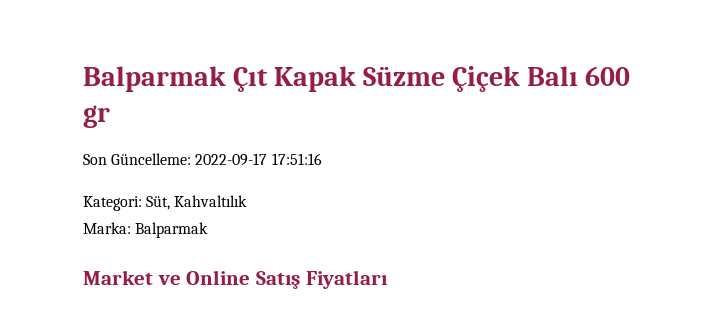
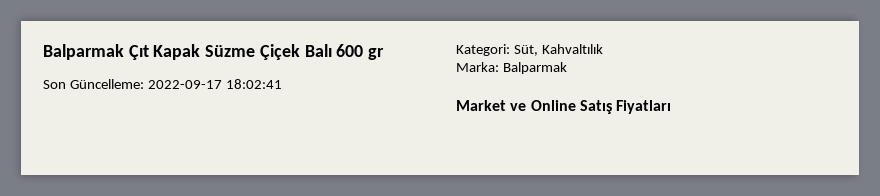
[271,153,322,165] 17:51:16 -> [225,79,282,89] 18:02:41

